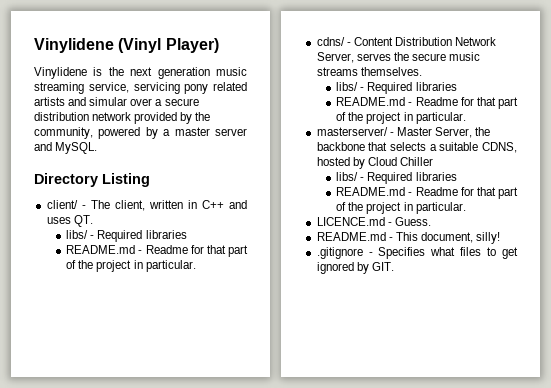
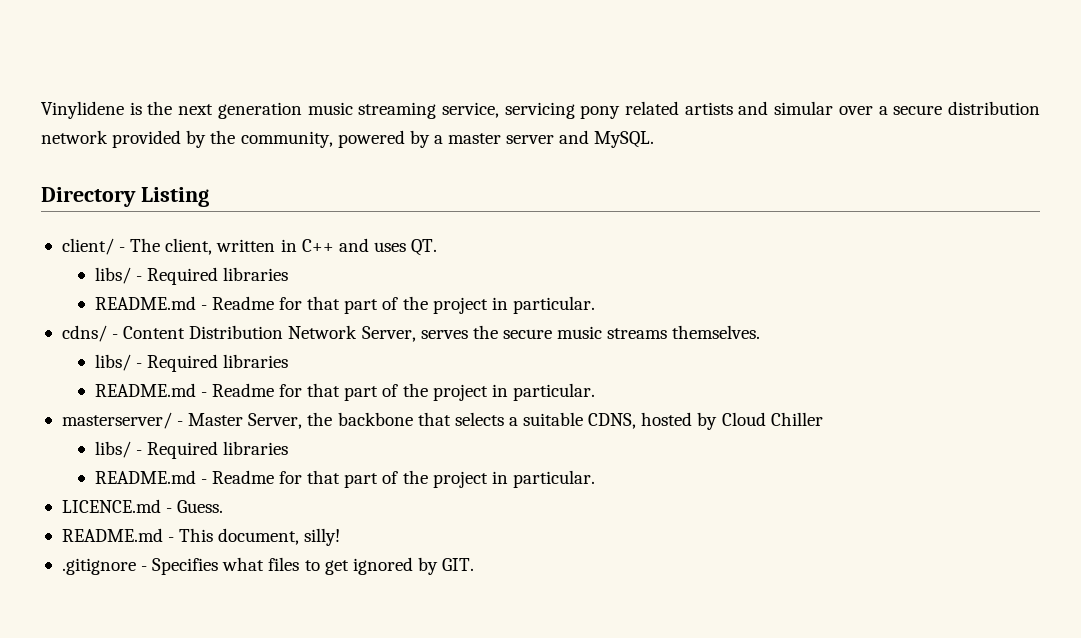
[34,38,219,53] [34,67,87,79] Vinylidene (Vinyl Player) // Vinylidene -> [41,101,124,119] Vinylidene

